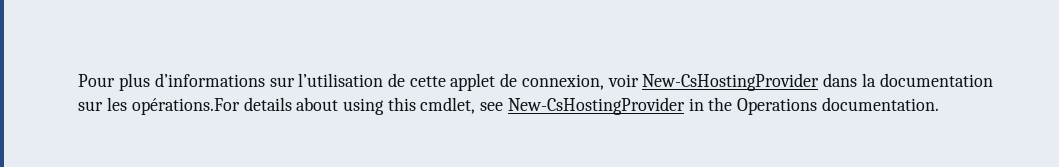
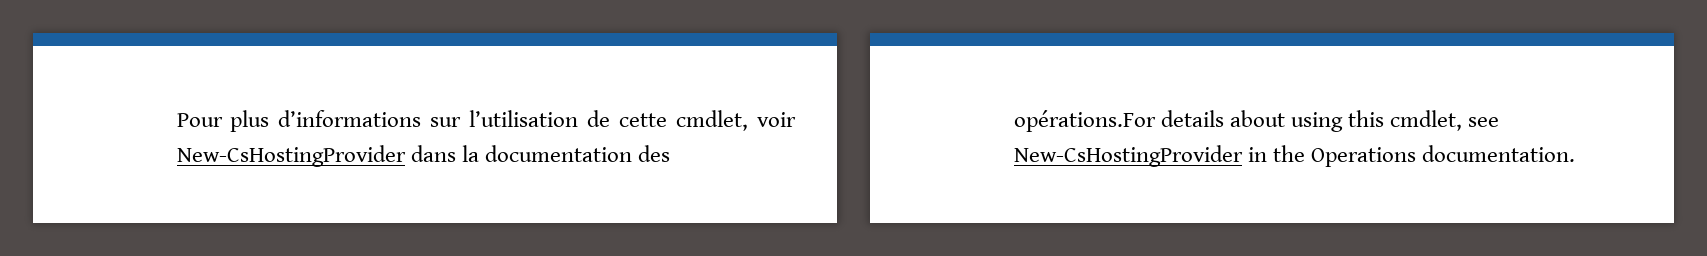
[450,73,604,91] applet de connexion, -> [676,110,749,131] cmdlet,
[78,97,128,111] sur les -> [637,145,670,162] des

